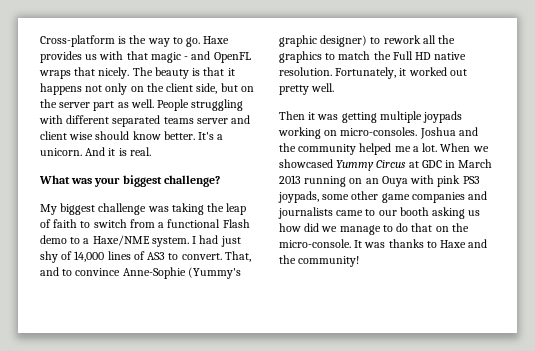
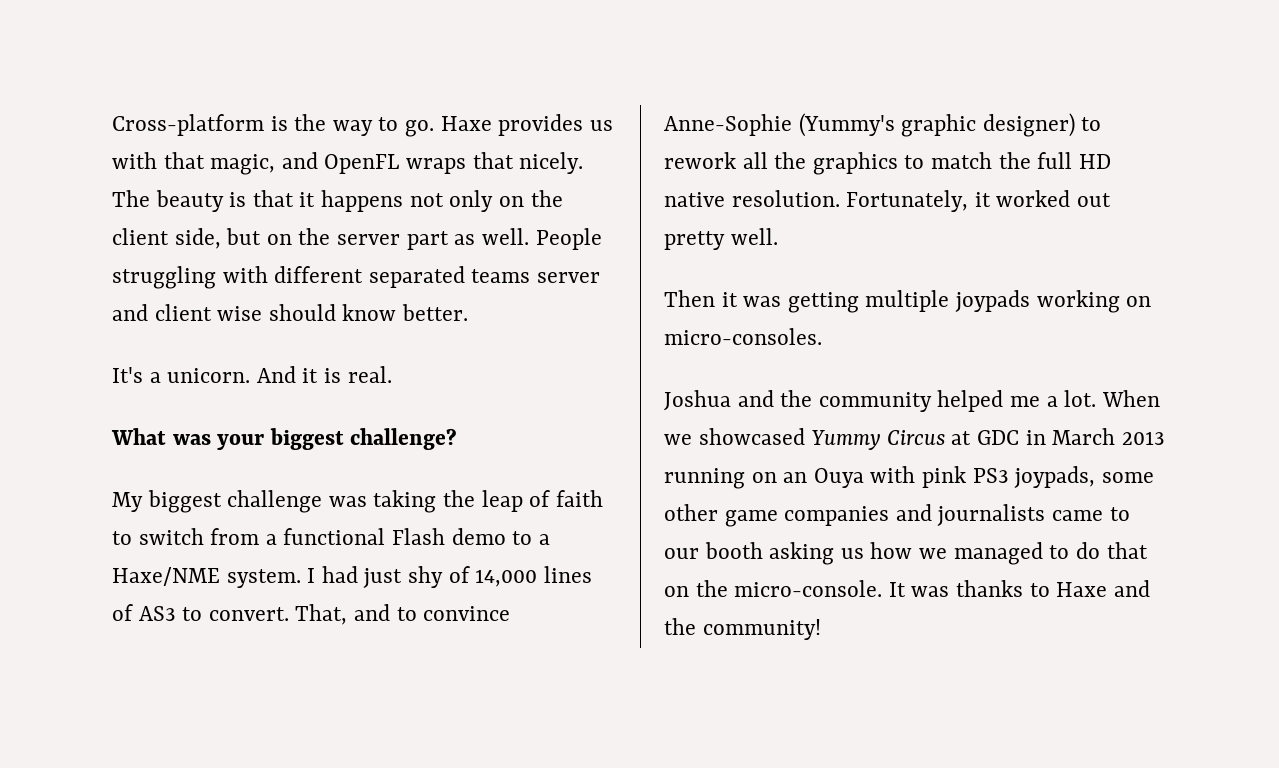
[150,52,189,63] magic - -> [210,154,276,175] magic,
(195, 135) none -> (469, 312) //
[392,51,413,60] Full -> [1037,152,1073,169] full
(418, 131) none -> (822, 336) //
[304,223,381,235] did we manage -> [919,542,1043,565] we managed

